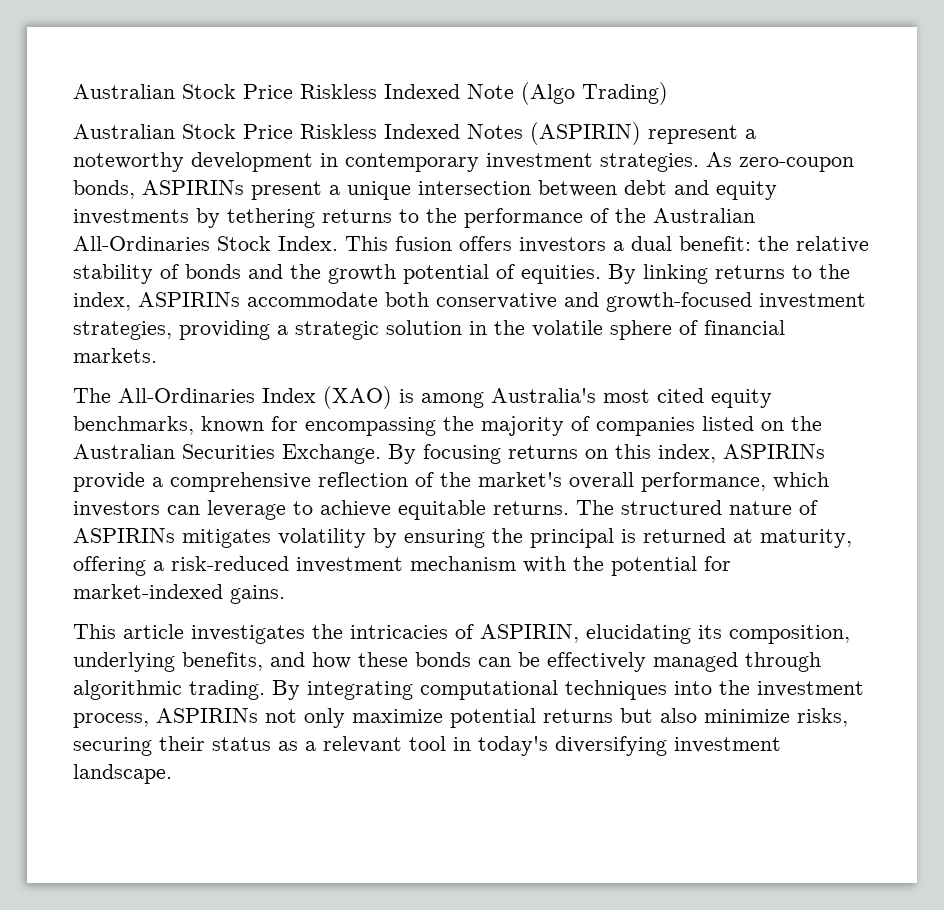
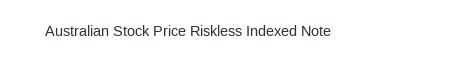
[521,82,668,105] [73,122,756,145] [73,152,854,172] [73,180,777,200] [73,208,755,228] [73,236,869,253] [73,264,850,284] [73,292,866,312] [73,320,785,340] [73,348,157,363] [73,386,772,409] [73,416,822,436] [73,444,825,464] [73,472,829,492] [73,500,818,520] [73,528,852,548] [73,556,731,576] [73,584,285,604] [73,624,850,644] [73,652,821,672] [73,680,864,700] [73,708,848,728] [73,736,781,756] [73,764,172,784] (Algo Trading) // Australian Stock Price Riskless Indexed Notes (ASPIRIN) represent a noteworthy development in contemporary investment strategies. As zero-coupon bonds, ASPIRINs present a unique intersection between debt and equity investments by tethering returns to the performance of the Australian All-Ordinaries Stock Index. This fusion offers investors a dual benefit: the relative stability of bonds and the growth potential of equities. By linking returns to the index, ASPIRINs accommodate both conservative and growth-focused investment strategies, providing a strategic solution in the volatile sphere of financial markets. // The All-Ordinaries Index (XAO) is among Australia's most cited equity benchmarks, known for encompassing the majority of companies listed on the Australian Securities Exchange. By focusing returns on this index, ASPIRINs provide a comprehensive reflection of the market's overall performance, which investors can leverage to achieve equitable returns. The structured nature of ASPIRINs mitigates volatility by ensuring the principal is returned at maturity, offering a risk-reduced investment mechanism with the potential for market-indexed gains. // This article investigates the intricacies of ASPIRIN, elucidating its composition, underlying benefits, and how these bonds can be effectively managed through algorithmic trading. By integrating computational techniques into the investment process, ASPIRINs not only maximize potential returns but also minimize risks, securing their status as a relevant tool in today's diversifying investment landscape. -> (331, 31) none

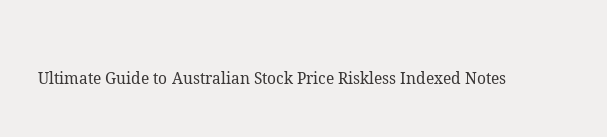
(45, 30) none -> [38,71,168,84] Ultimate Guide to
[301,26,331,36] Note -> [465,72,507,84] Notes

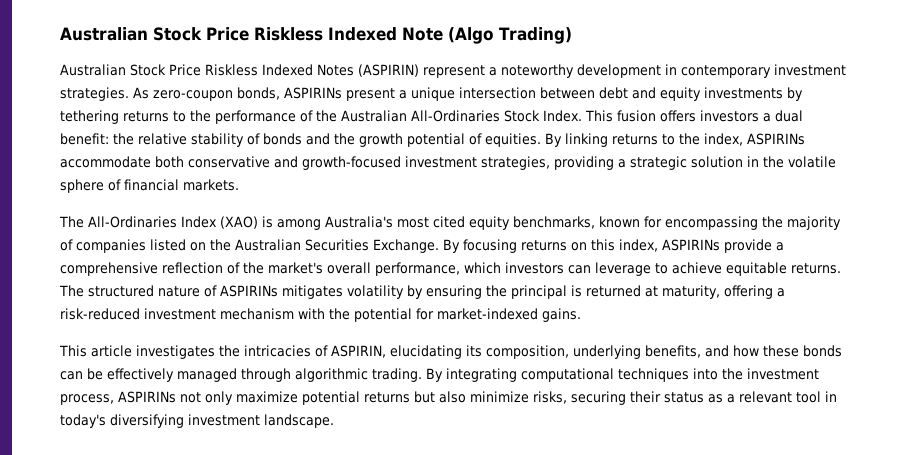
[38,71,168,84] Ultimate Guide to -> [60,27,572,44] Australian Stock Price Riskless Indexed Note (Algo Trading) //
(507, 78) none -> [358,64,846,78] [60,87,803,101] [60,110,803,124] [60,133,805,147] [60,156,836,170] [60,179,239,193] [59,216,841,230] [60,239,784,253] [60,262,841,276] [59,285,785,299] [60,308,581,322] [59,345,842,359] [60,368,819,382] [60,391,837,405] [60,414,334,428] (ASPIRIN) represent a noteworthy development in contemporary investment strategies. As zero-coupon bonds, ASPIRINs present a unique intersection between debt and equity investments by tethering returns to the performance of the Australian All-Ordinaries Stock Index. This fusion offers investors a dual benefit: the relative stability of bonds and the growth potential of equities. By linking returns to the index, ASPIRINs accommodate both conservative and growth-focused investment strategies, providing a strategic solution in the volatile sphere of financial markets. // The All-Ordinaries Index (XAO) is among Australia's most cited equity benchmarks, known for encompassing the majority of companies listed on the Australian Securities Exchange. By focusing returns on this index, ASPIRINs provide a comprehensive reflection of the market's overall performance, which investors can leverage to achieve equitable returns. The structured nature of ASPIRINs mitigates volatility by ensuring the principal is returned at maturity, offering a risk-reduced investment mechanism with the potential for market-indexed gains. // This article investigates the intricacies of ASPIRIN, elucidating its composition, underlying benefits, and how these bonds can be effectively managed through algorithmic trading. By integrating computational techniques into the investment process, ASPIRINs not only maximize potential returns but also minimize risks, securing their status as a relevant tool in today's diversifying investment landscape.

